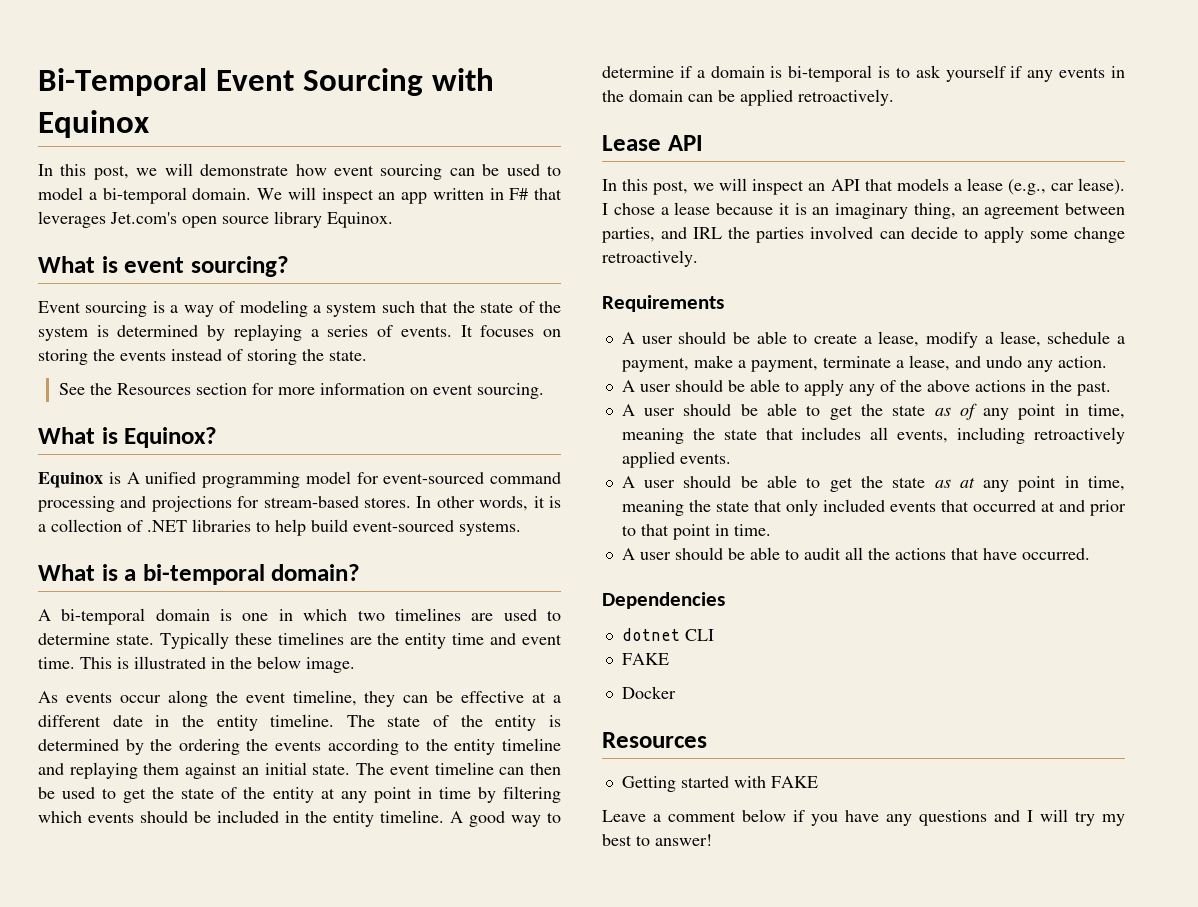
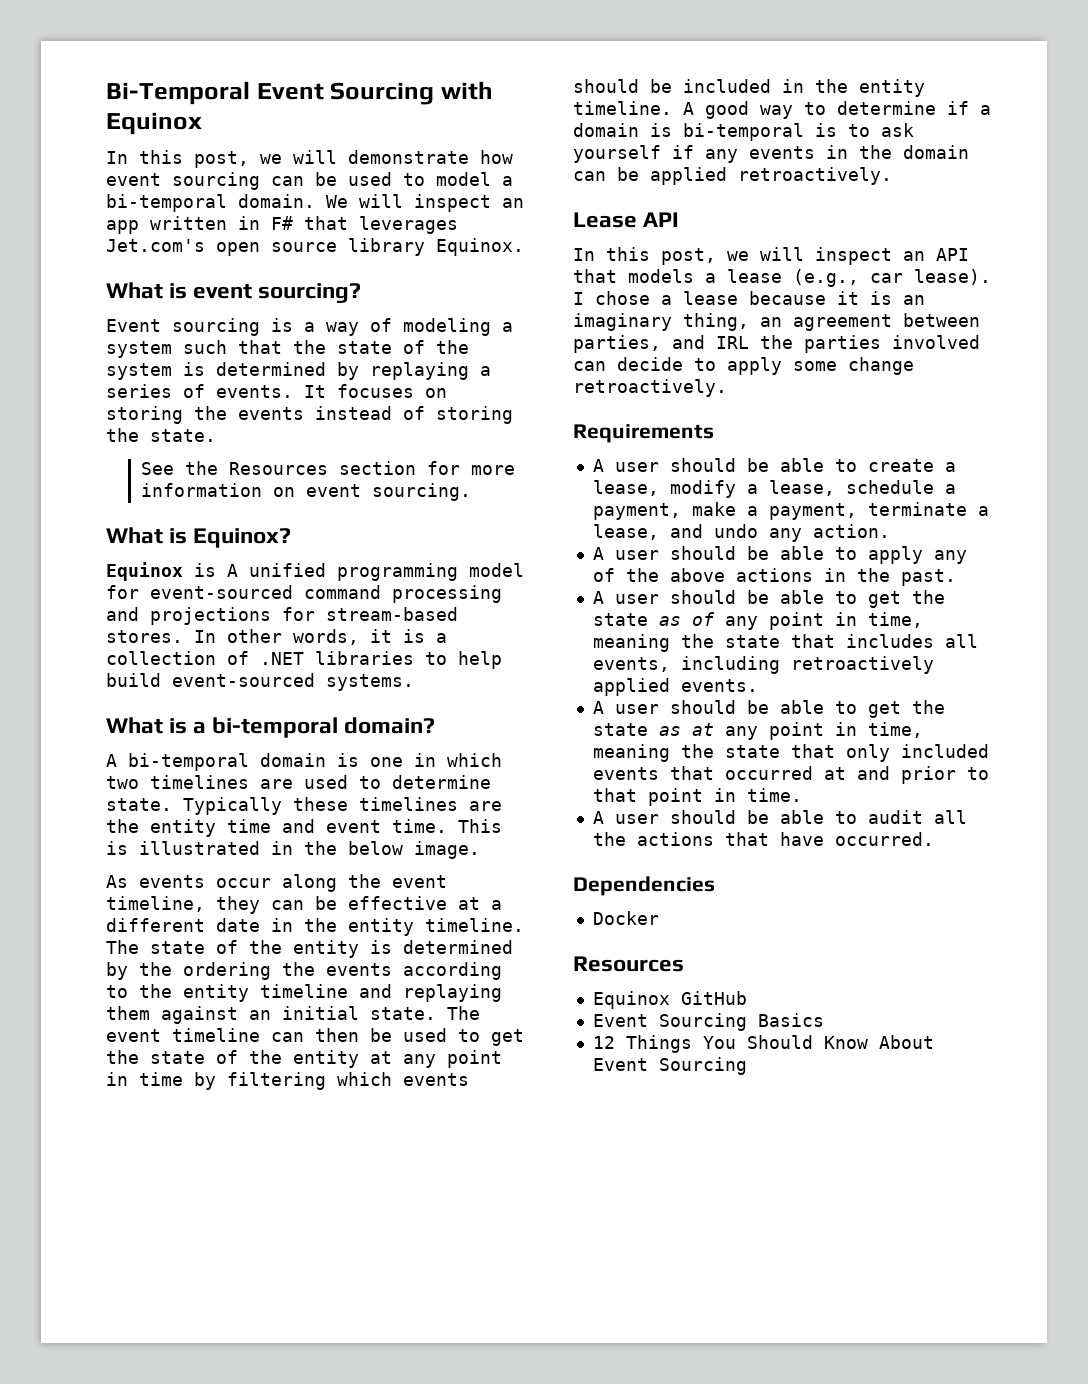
[621,628,714,641] [621,653,669,665] // dotnet CLI // FAKE -> (715, 886) none
[621,776,818,792] [602,809,1125,826] [602,834,712,846] Getting started with FAKE // Leave a comment below if you have any questions and I will try my best to answer! -> [592,991,747,1009] [592,1013,824,1031] [592,1035,934,1053] [592,1057,747,1075] Equinox GitHub // Event Sourcing Basics // 12 Things You Should Know About Event Sourcing

